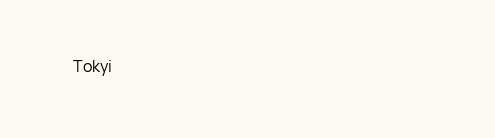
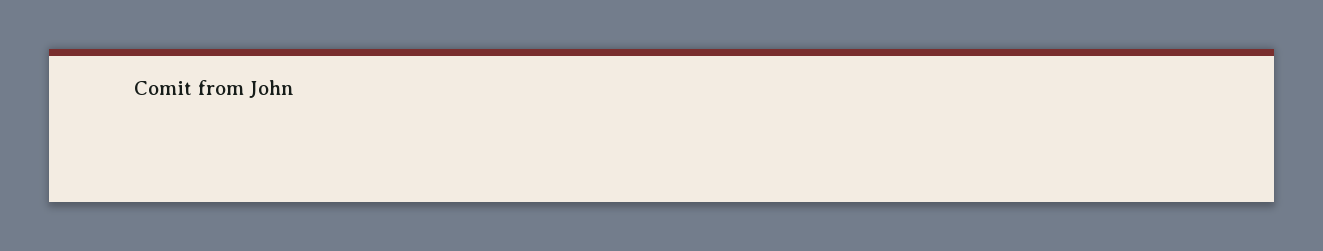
[73,60,112,76] Tokyi -> [134,80,295,98] Comit from John

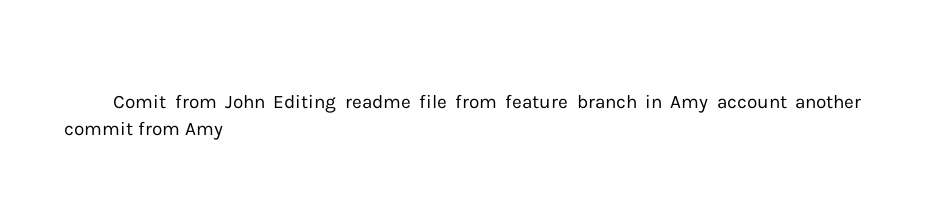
(295, 89) none -> [273,94,861,113] [64,121,224,140] Editing readme file from feature branch in Amy account another commit from Amy

